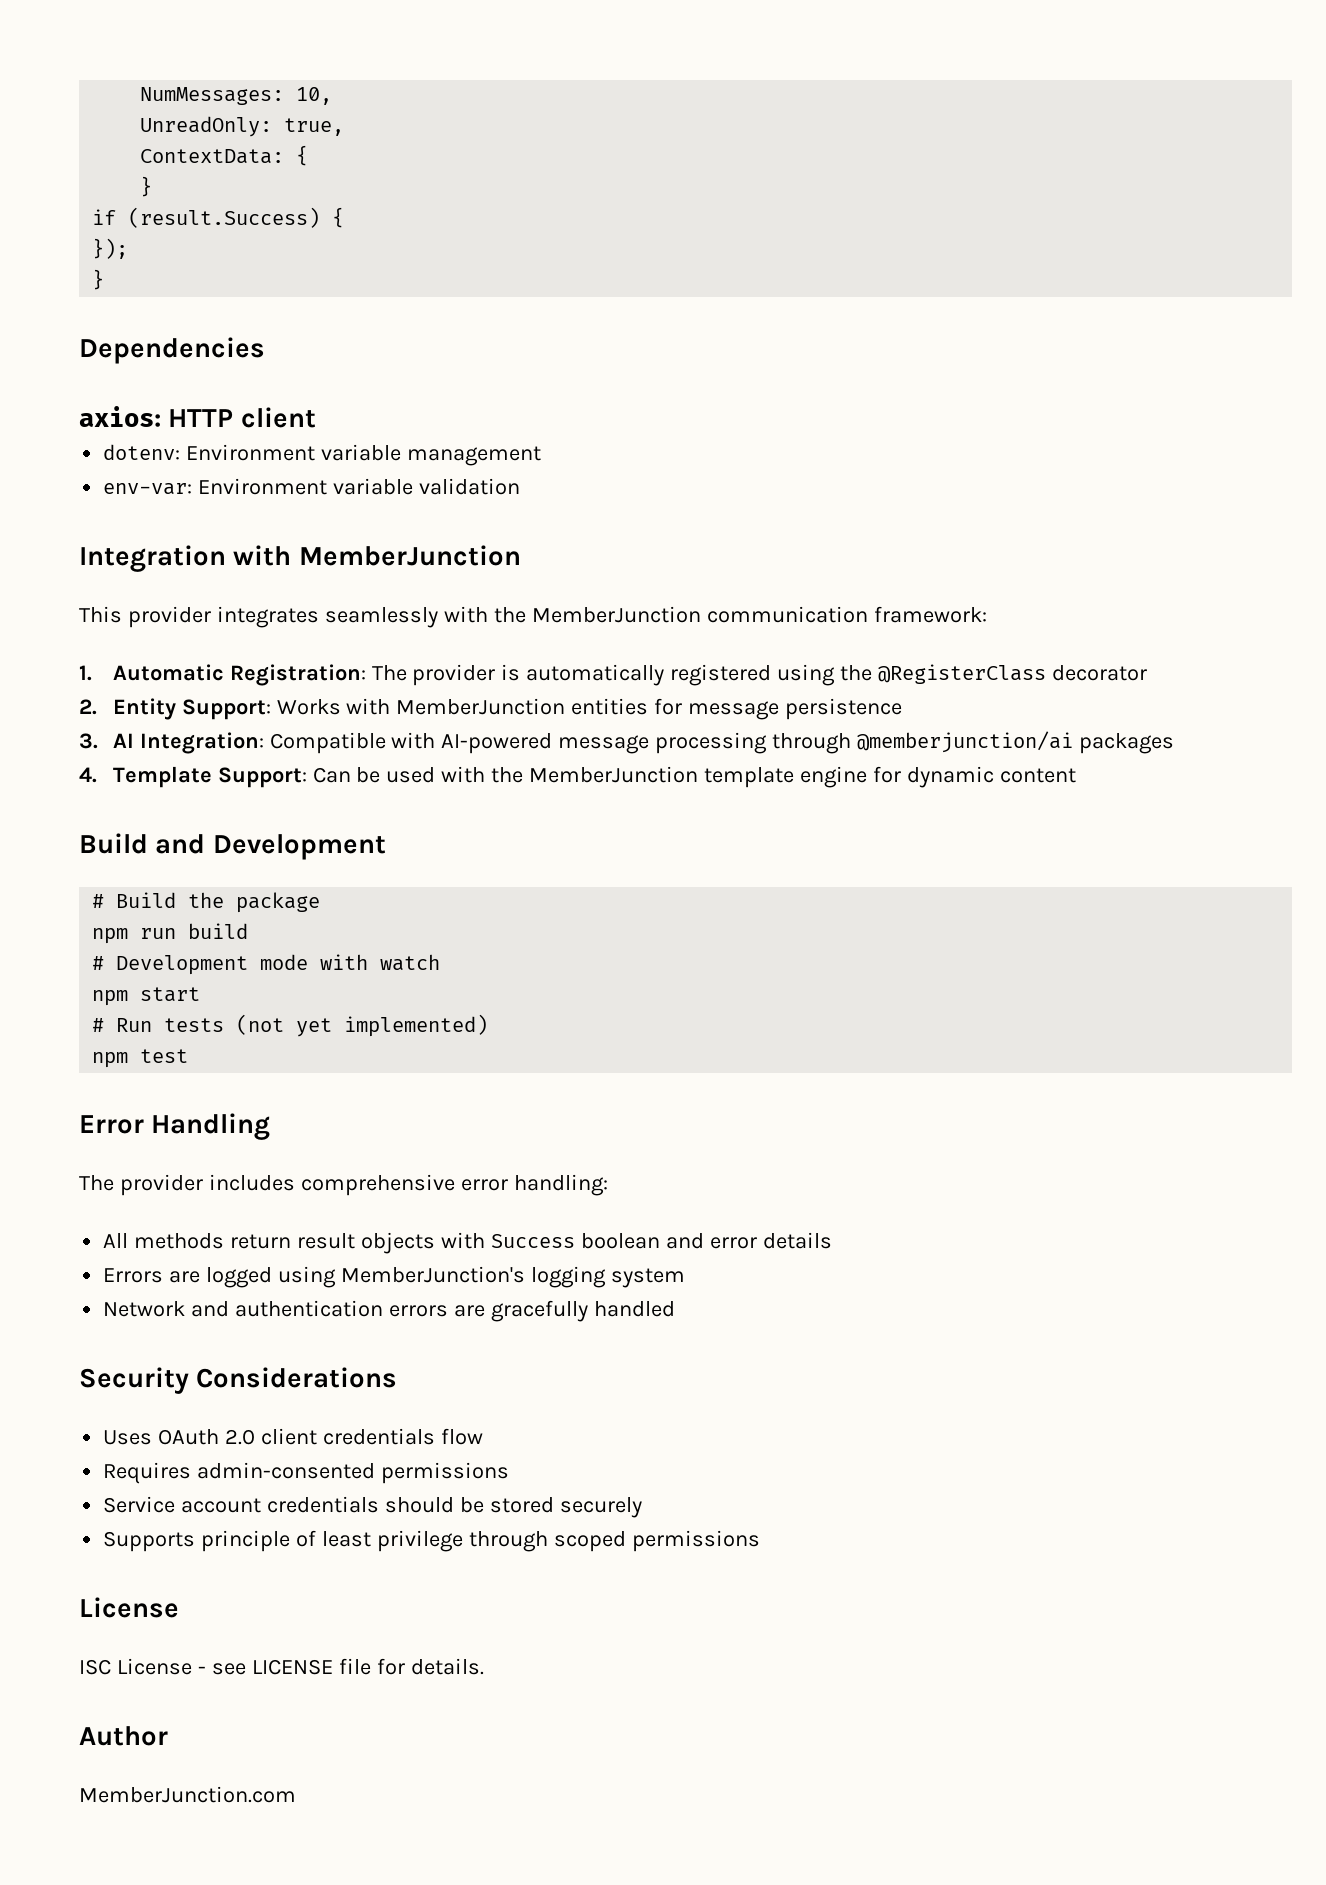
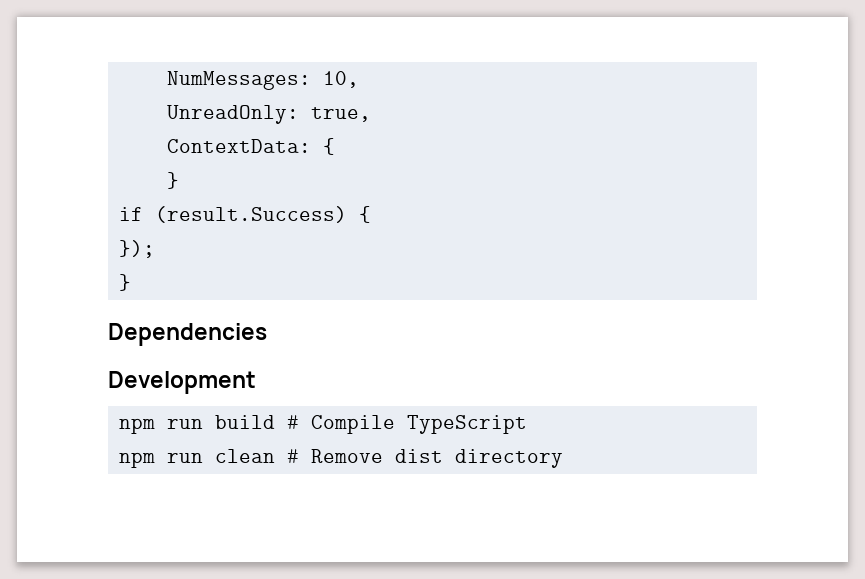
[79,406,316,428] [103,444,542,466] [103,478,521,495] [79,545,521,572] [79,606,987,628] [79,664,1148,686] [79,698,903,720] [79,731,1175,754] [79,766,1076,788] [79,833,386,860] [92,892,321,913] [92,923,249,944] [92,954,441,975] [92,987,201,1006] [92,1014,489,1037] [92,1049,189,1068] [79,1113,271,1140] [79,1174,608,1196] [103,1232,832,1254] [103,1266,685,1288] [103,1300,675,1322] [79,1367,398,1394] [103,1428,483,1445] [103,1462,510,1484] [103,1496,642,1518] [103,1530,760,1552] [79,1597,179,1618] [79,1658,484,1675] [79,1726,168,1746] [79,1786,296,1803] axios: HTTP client // dotenv: Environment variable management // env-var: Environment variable validation // Integration with MemberJunction // This provider integrates seamlessly with the MemberJunction communication framework: // 1. Automatic Registration: The provider is automatically registered using the @RegisterClass decorator // 2. Entity Support: Works with MemberJunction entities for message persistence // 3. AI Integration: Compatible with AI-powered message processing through @memberjunction/ai packages // 4. Template Support: Can be used with the MemberJunction template engine for dynamic content // Build and Development // # Build the package // npm run build // # Development mode with watch // npm start // # Run tests (not yet implemented) // npm test // Error Handling // The provider includes comprehensive error handling: // All methods return result objects with Success boolean and error details // Errors are logged using MemberJunction's logging system // Network and authentication errors are gracefully handled // Security Considerations // Uses OAuth 2.0 client credentials flow // Requires admin-consented permissions // Service account credentials should be stored securely // Supports principle of least privilege through scoped permissions // License // ISC License - see LICENSE file for details. // Author // MemberJunction.com -> [108,371,256,394] [118,415,527,434] [118,449,563,468] Development // npm run build # Compile TypeScript // npm run clean # Remove dist directory

